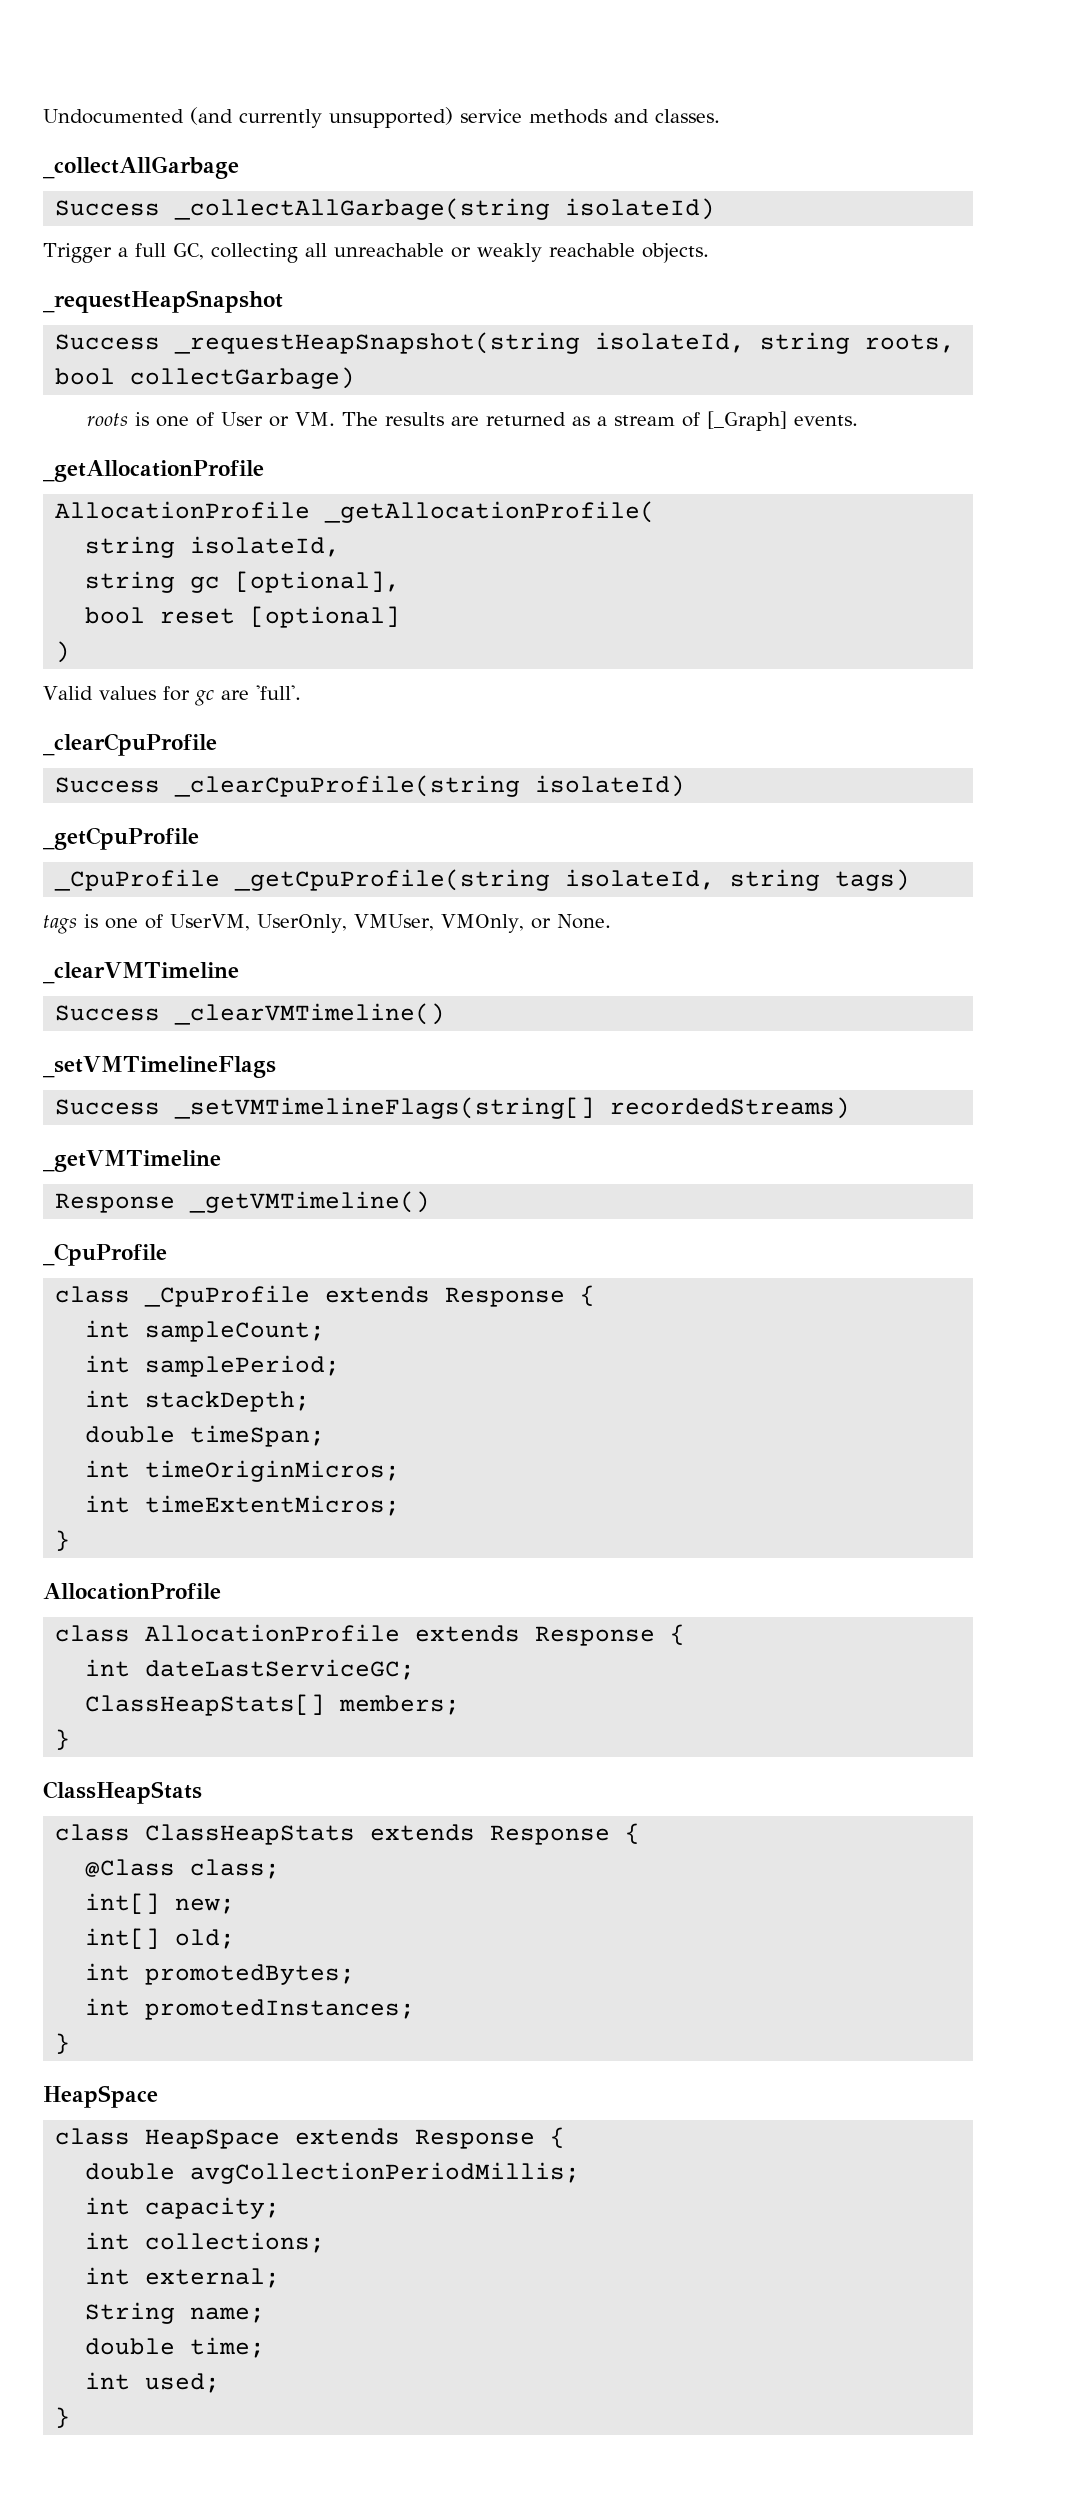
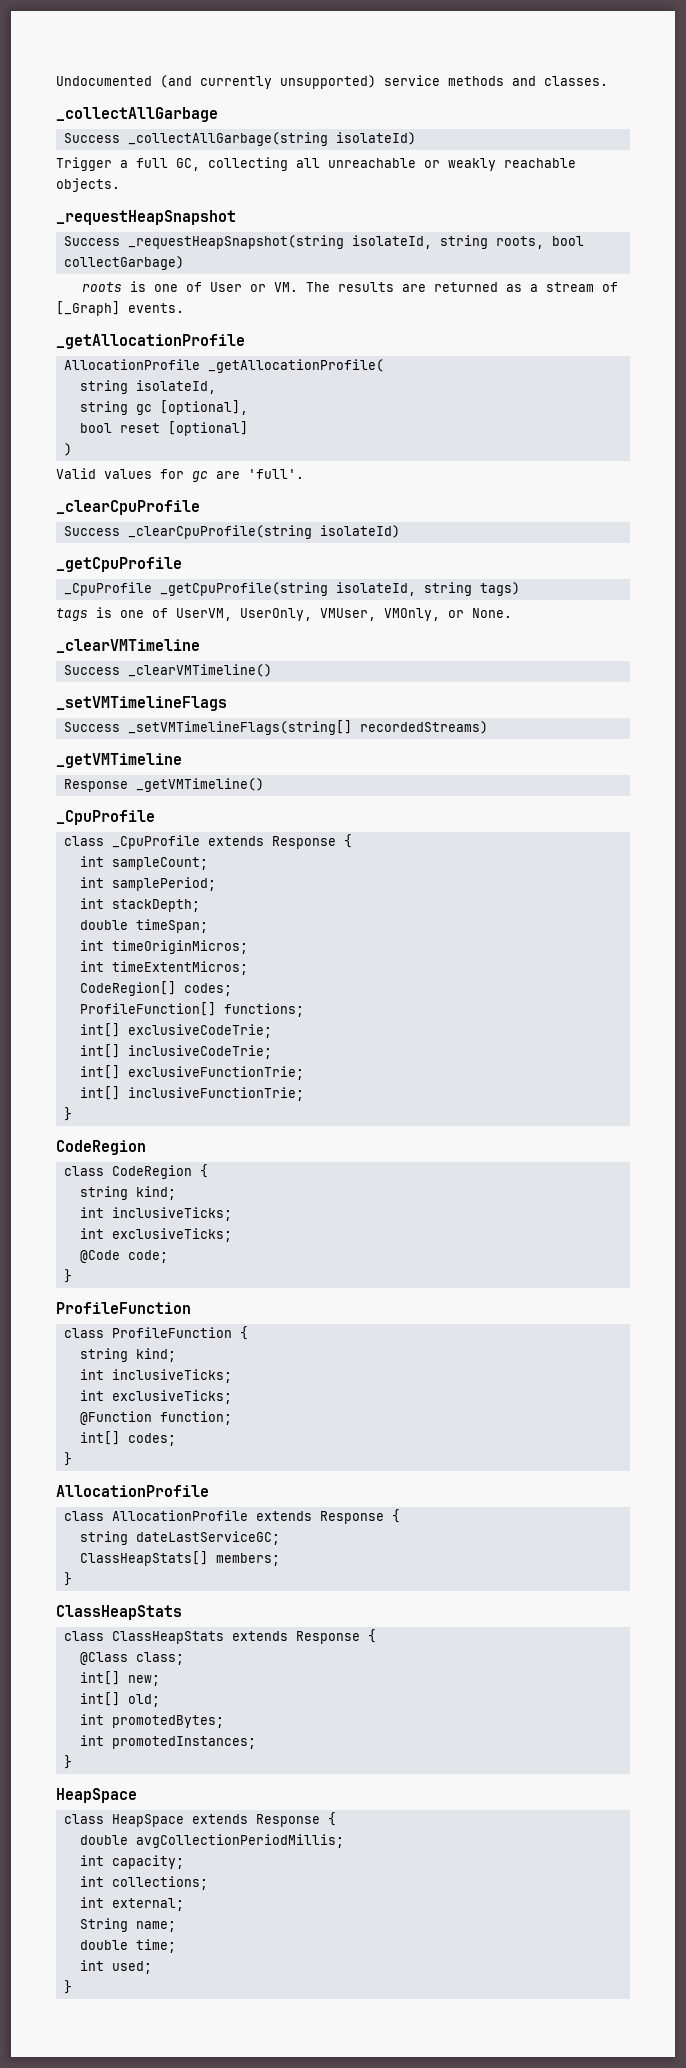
(401, 1505) none -> [79,981,232,996] [79,1002,304,1017] [79,1023,272,1038] [79,1044,272,1059] [79,1065,304,1080] [79,1086,304,1101] [63,1107,72,1121] [56,1140,146,1155] [63,1164,208,1179] [79,1186,176,1200] [79,1207,232,1221] [79,1228,232,1242] [79,1250,168,1263] [63,1269,72,1283] [56,1302,191,1314] [63,1326,248,1340] [79,1348,176,1362] [79,1369,232,1383] [79,1390,232,1404] [79,1411,232,1425] [79,1431,176,1446] // CodeRegion[] codes; // ProfileFunction[] functions; // int[] exclusiveCodeTrie; // int[] inclusiveCodeTrie; // int[] exclusiveFunctionTrie; // int[] inclusiveFunctionTrie; // } // CodeRegion // class CodeRegion { // string kind; // int inclusiveTicks; // int exclusiveTicks; // @Code code; // } // ProfileFunction // class ProfileFunction { // string kind; // int inclusiveTicks; // int exclusiveTicks; // @Function function; // int[] codes;
[85,1659,131,1677] int -> [79,1531,128,1545] string

